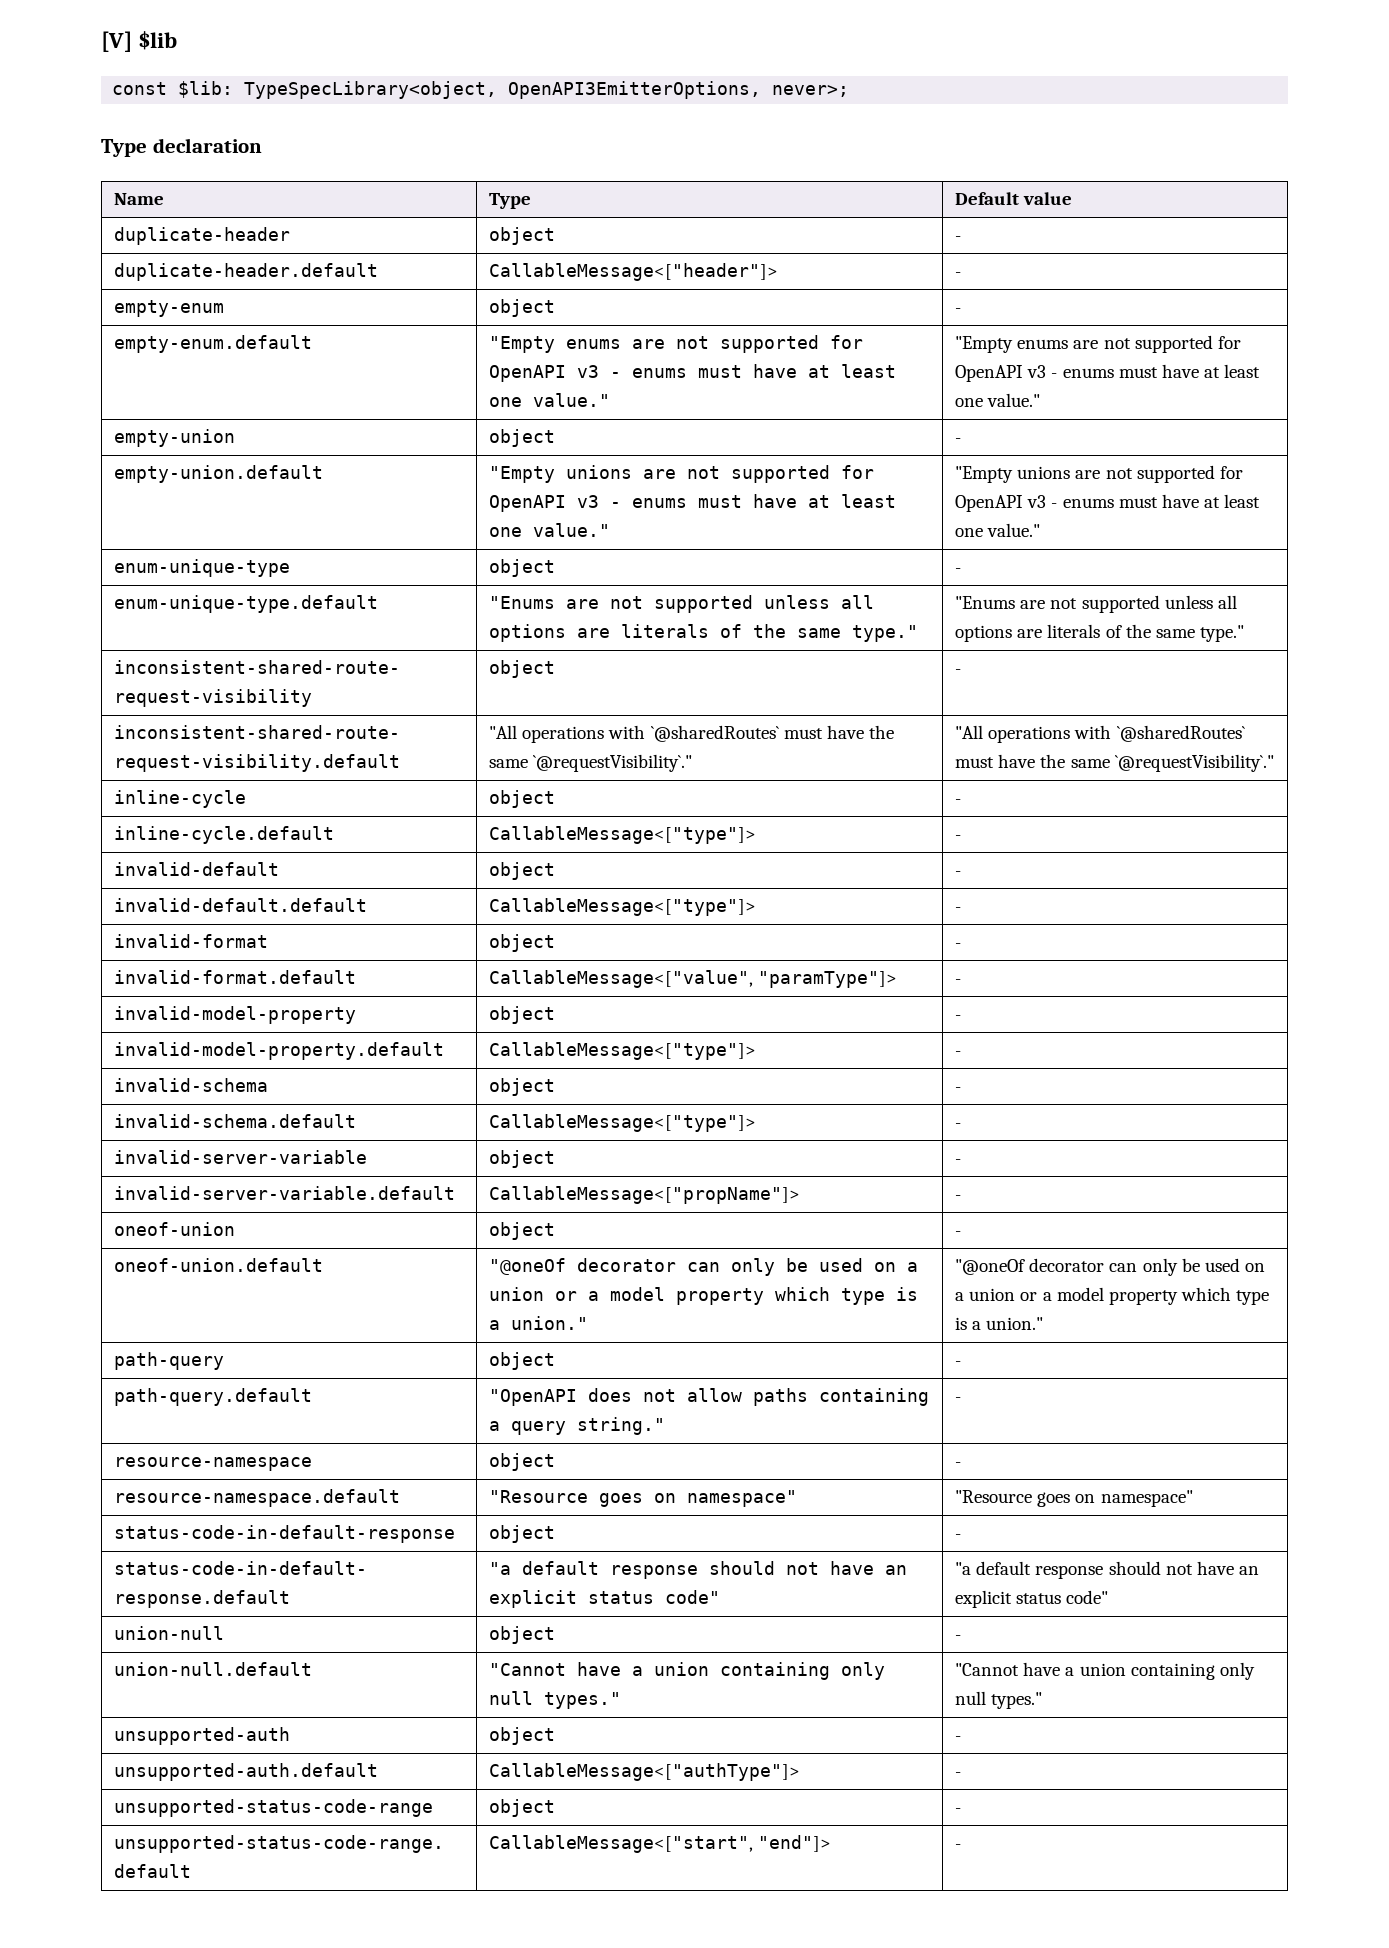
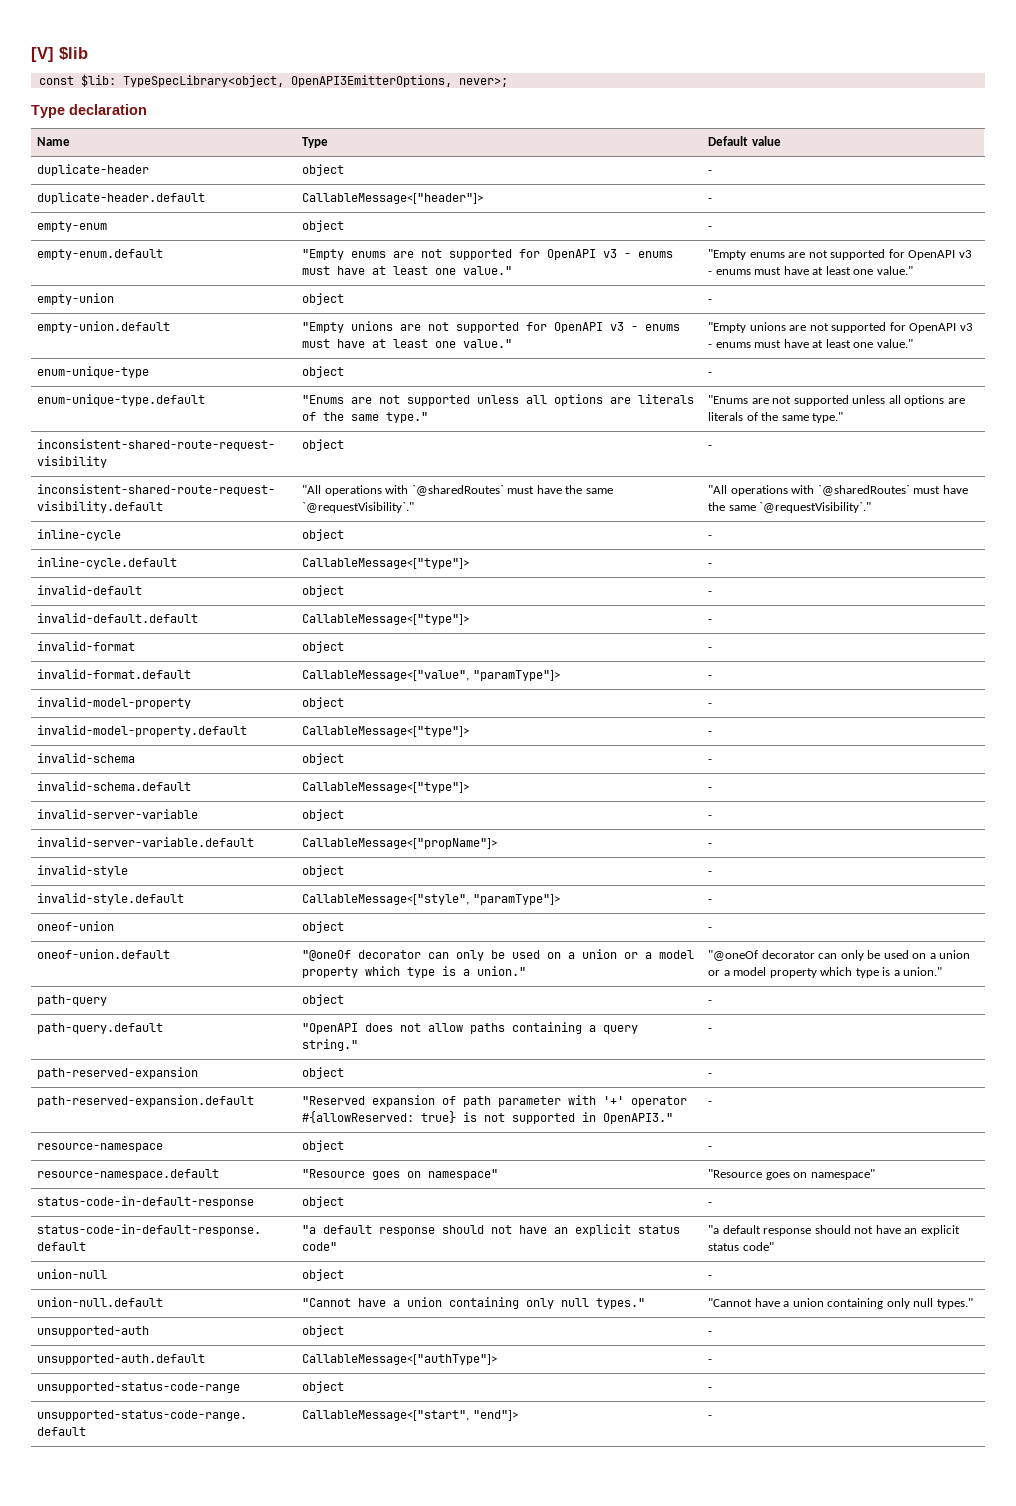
(962, 1197) none -> [37,865,129,877] [302,865,345,877] [708,871,713,875] [37,893,185,905] [302,894,560,905] [708,899,713,903] // invalid-style | object | - // invalid-style.default | CallableMessage<["style", "paramType"]> | -
(962, 1399) none -> [37,1067,199,1079] [302,1067,345,1079] [708,1073,713,1077] [37,1095,255,1107] [302,1095,688,1107] [302,1111,674,1124] [708,1101,713,1105] // path-reserved-expansion | object | - // path-reserved-expansion.default | "Reserved expansion of path parameter with '+' operator #{allowReserved: true} is not supported in OpenAPI3." | -

